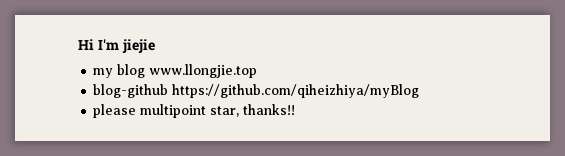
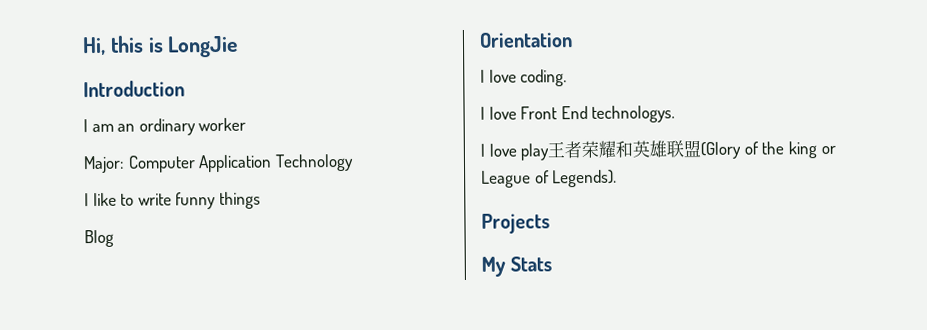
[78,39,155,53] [93,64,258,78] [93,84,420,98] [93,104,296,118] Hi I'm jiejie // my blog www.llongjie.top // blog-github https://github.com/qiheizhiya/myBlog // please multipoint star, thanks!! -> [82,35,239,58] [83,80,185,98] [83,117,247,136] [83,153,354,174] [84,191,261,210] [84,229,114,248] [479,32,573,48] [480,69,568,87] [480,105,676,123] [480,140,836,161] [481,169,618,188] [481,213,550,234] [481,256,553,277] Hi, this is LongJie // Introduction // I am an ordinary worker // Major: Computer Application Technology // I like to write funny things // Blog // Orientation // I love coding. // I love Front End technologys. // I love play王者荣耀和英雄联盟(Glory of the king or League of Legends). // Projects // My Stats

